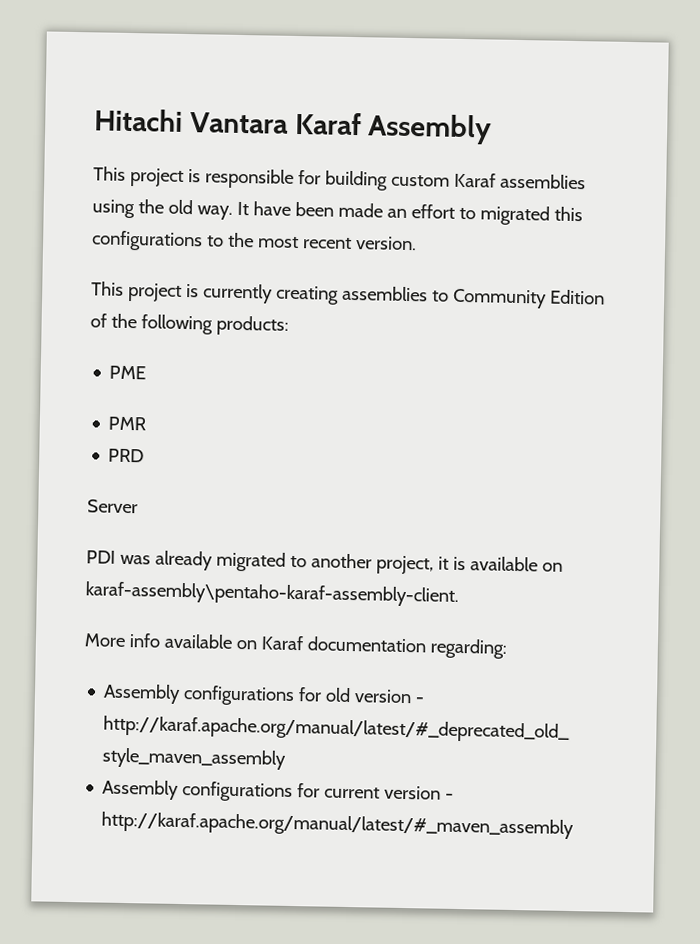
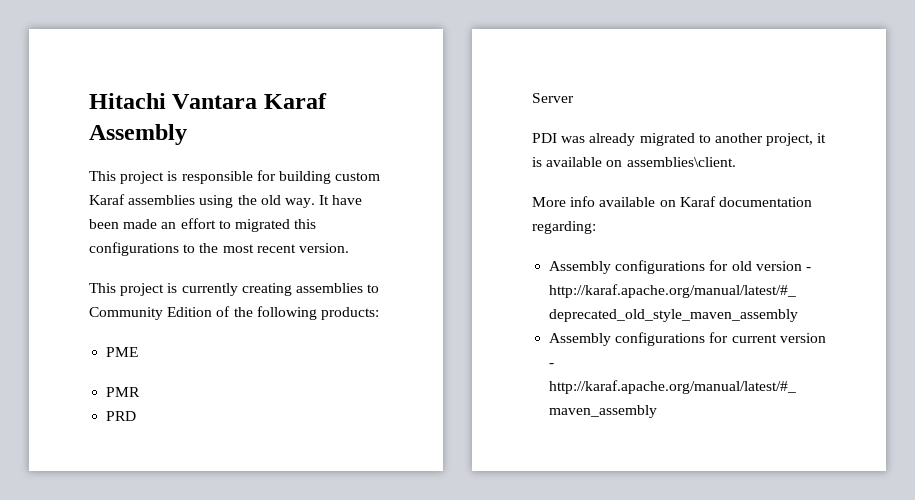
[85,581,459,607] karaf-assembly\pentaho-karaf-assembly-client. -> [626,157,736,167] assemblies\client.

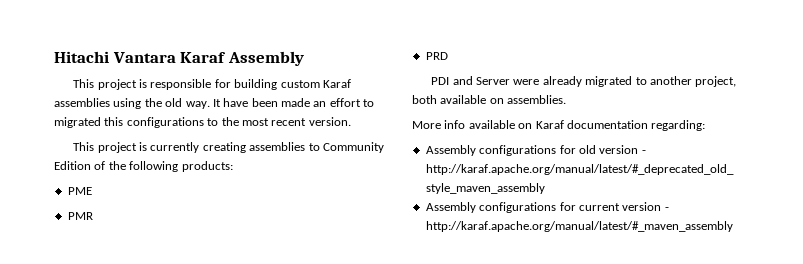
(137, 416) none -> [431,76,473,85] PDI and
[532,133,586,143] // PDI was -> [513,79,540,85] were
[817,133,827,143] [532,157,736,167] it is available on assemblies\client. -> [412,95,567,104] both available on assemblies.

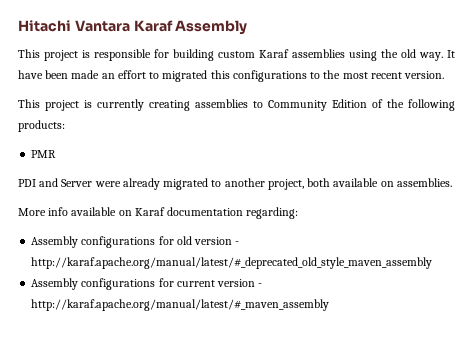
[67,187,92,195] // PME -> (65, 126) none
[425,52,448,60] // PRD -> (57, 154) none

